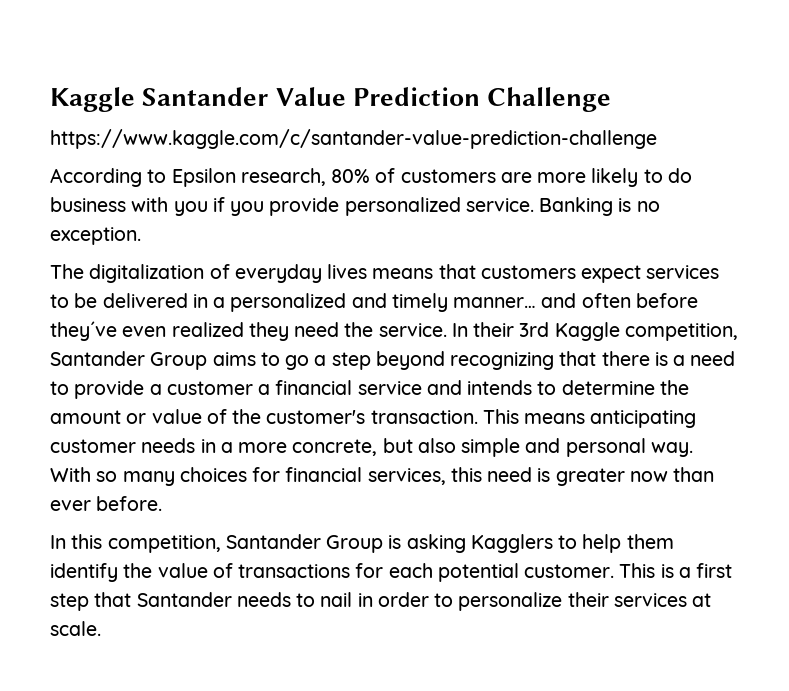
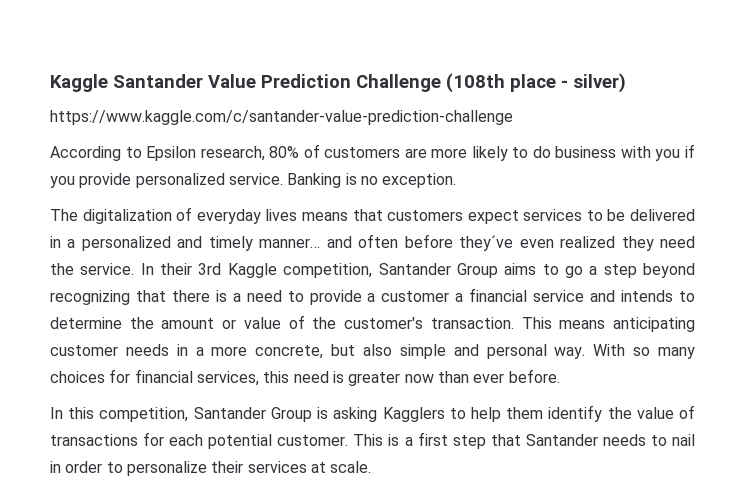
(612, 99) none -> [446,73,626,93] (108th place - silver)

